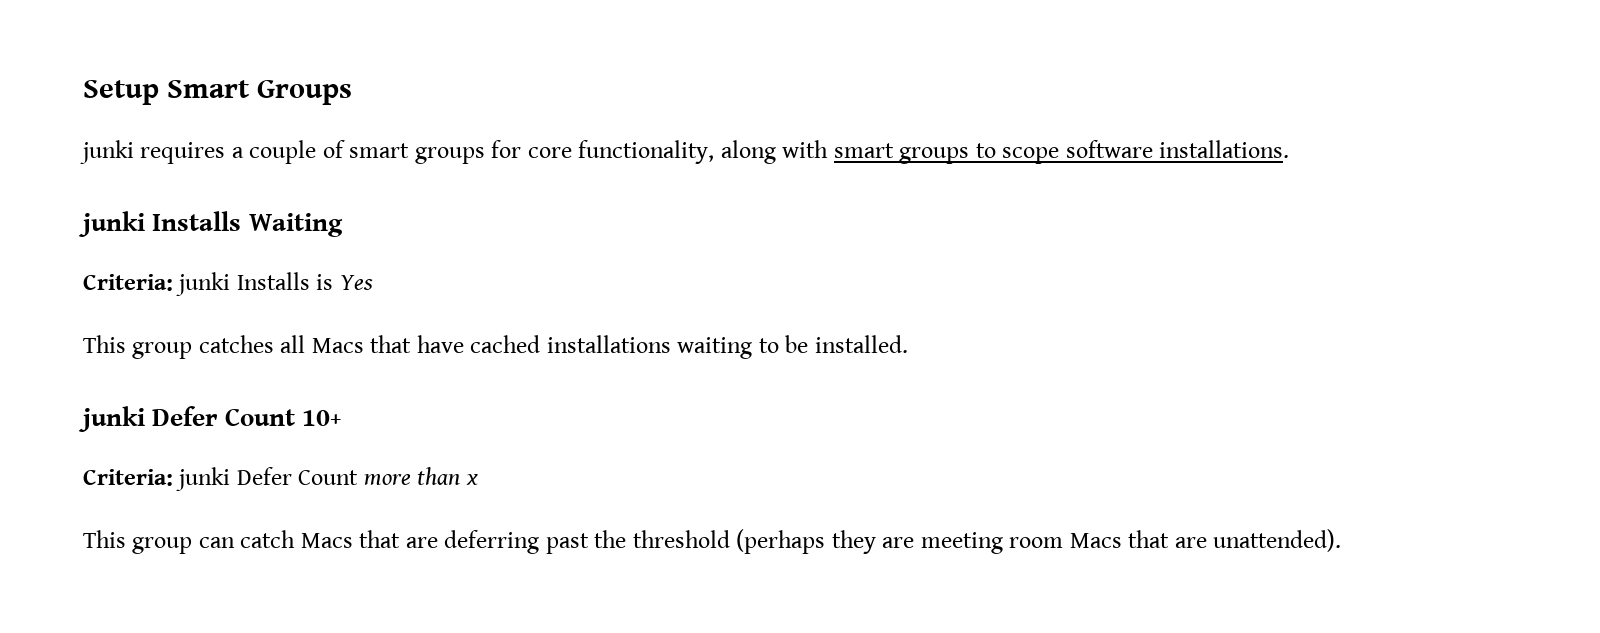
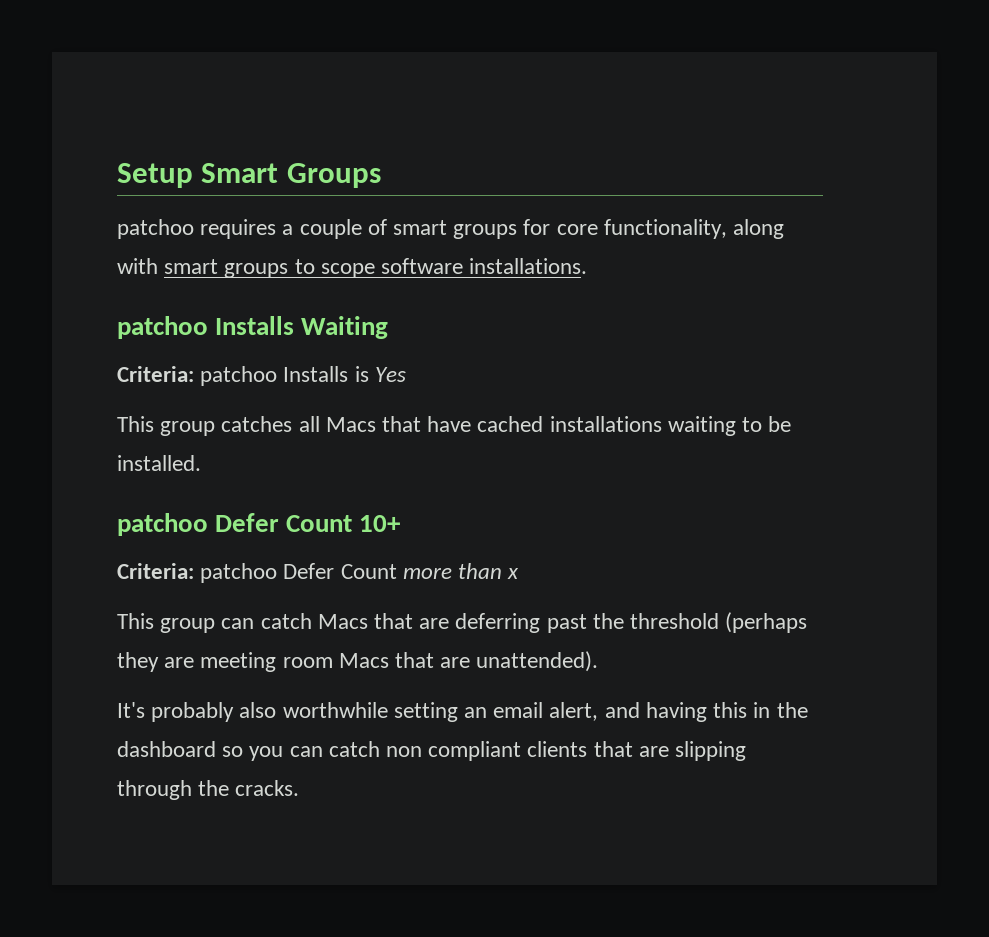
[80,140,134,164] junki -> [117,219,194,239] patchoo
[78,211,145,237] junki -> [117,316,208,339] patchoo
[176,272,231,296] junki -> [200,366,278,386] patchoo
[78,406,145,432] junki -> [117,513,208,536] patchoo
[176,467,231,491] junki -> [200,563,278,583] patchoo
(1342, 540) none -> [117,702,808,722] [117,741,747,761] [117,780,300,800] // It's probably also worthwhile setting an email alert, and having this in the dashboard so you can catch non compliant clients that are slipping through the cracks.

